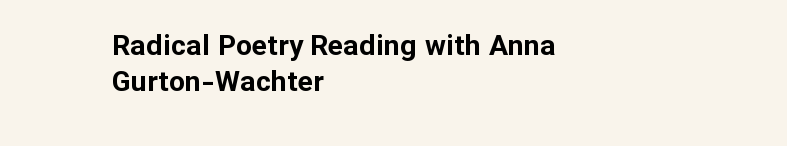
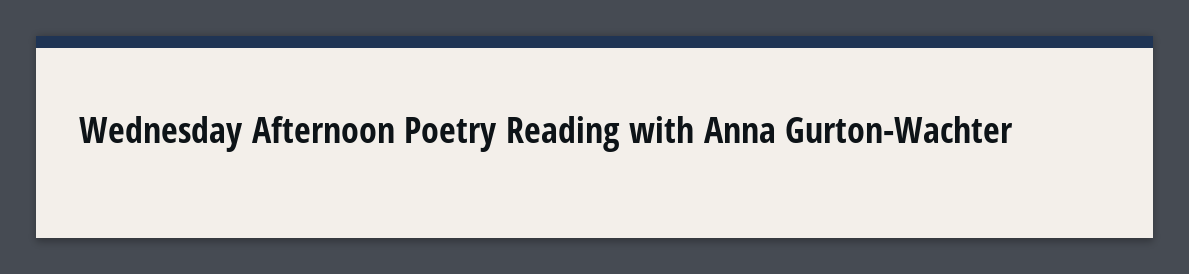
[112,34,210,55] Radical -> [79,116,395,152] Wednesday Afternoon

